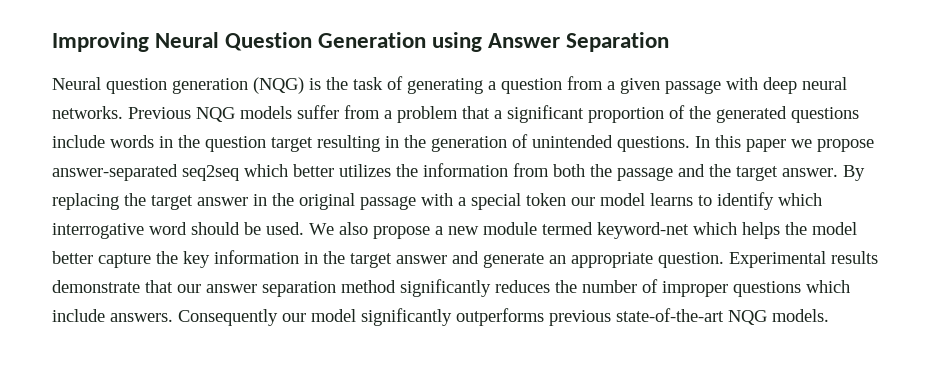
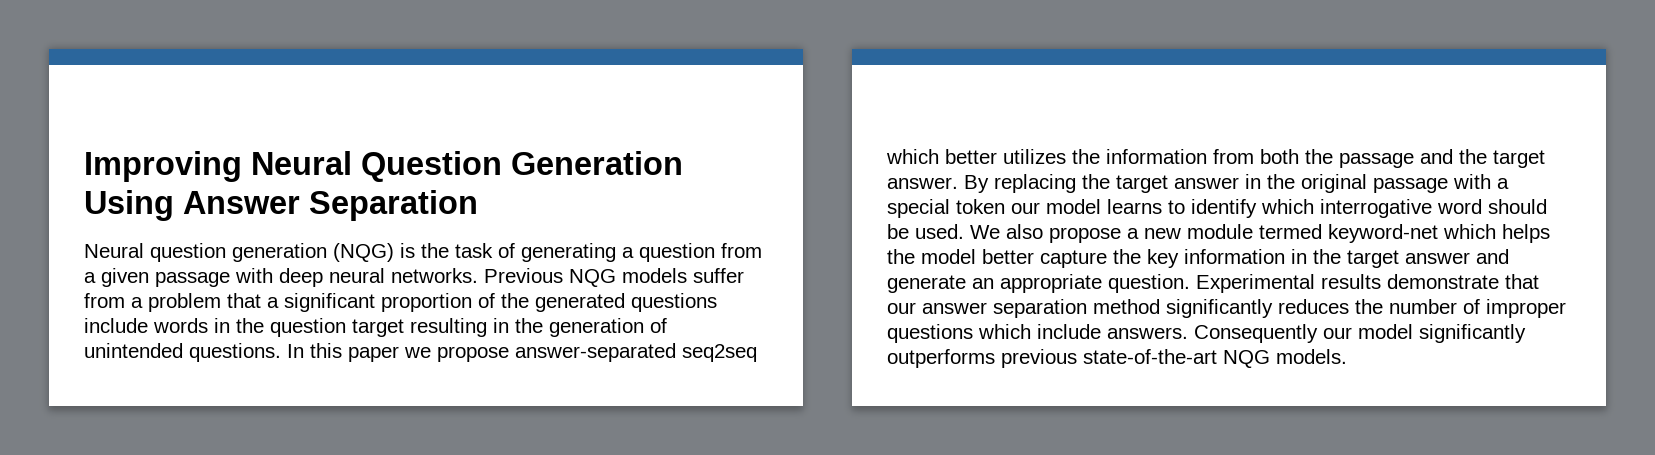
[432,32,483,52] using -> [84,190,174,221] Using

